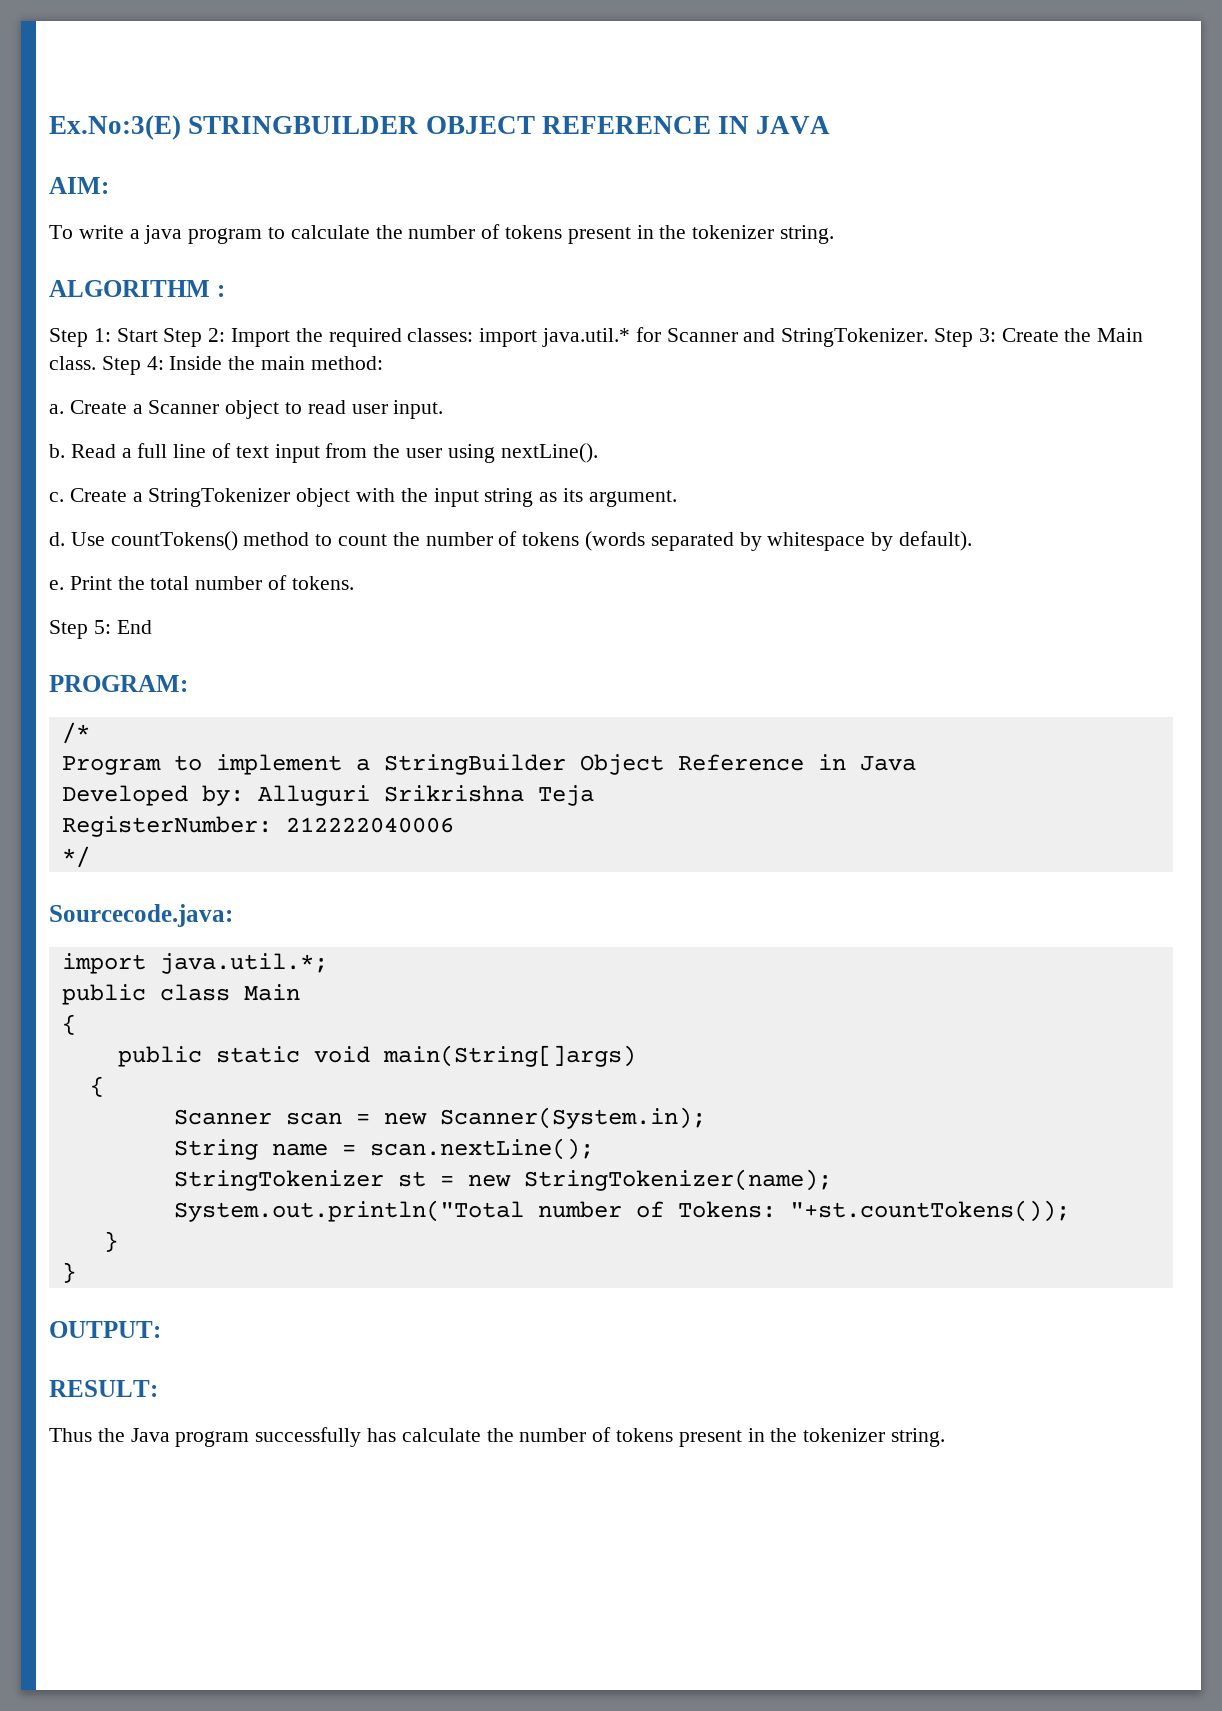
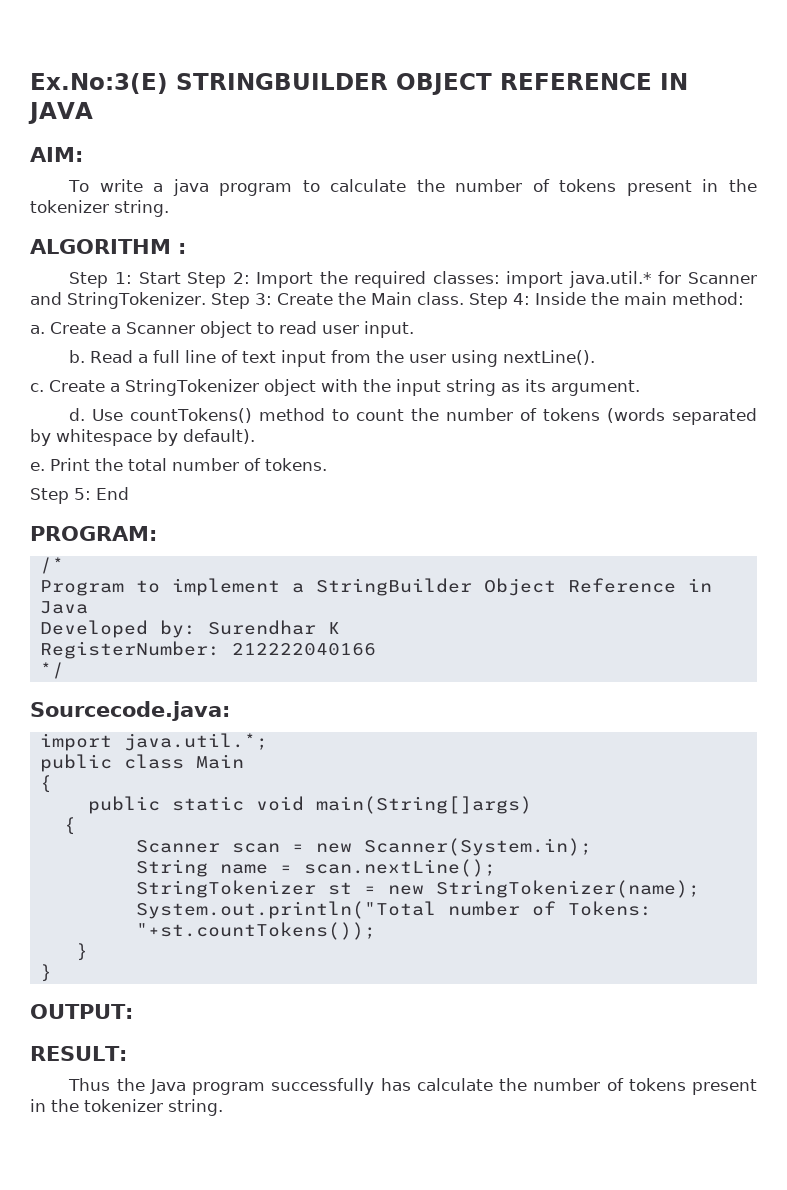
[257,785,594,806] Alluguri Srikrishna Teja -> [207,620,340,635] Surendhar K
[285,817,454,833] 212222040006 -> [231,643,376,656] 212222040166

